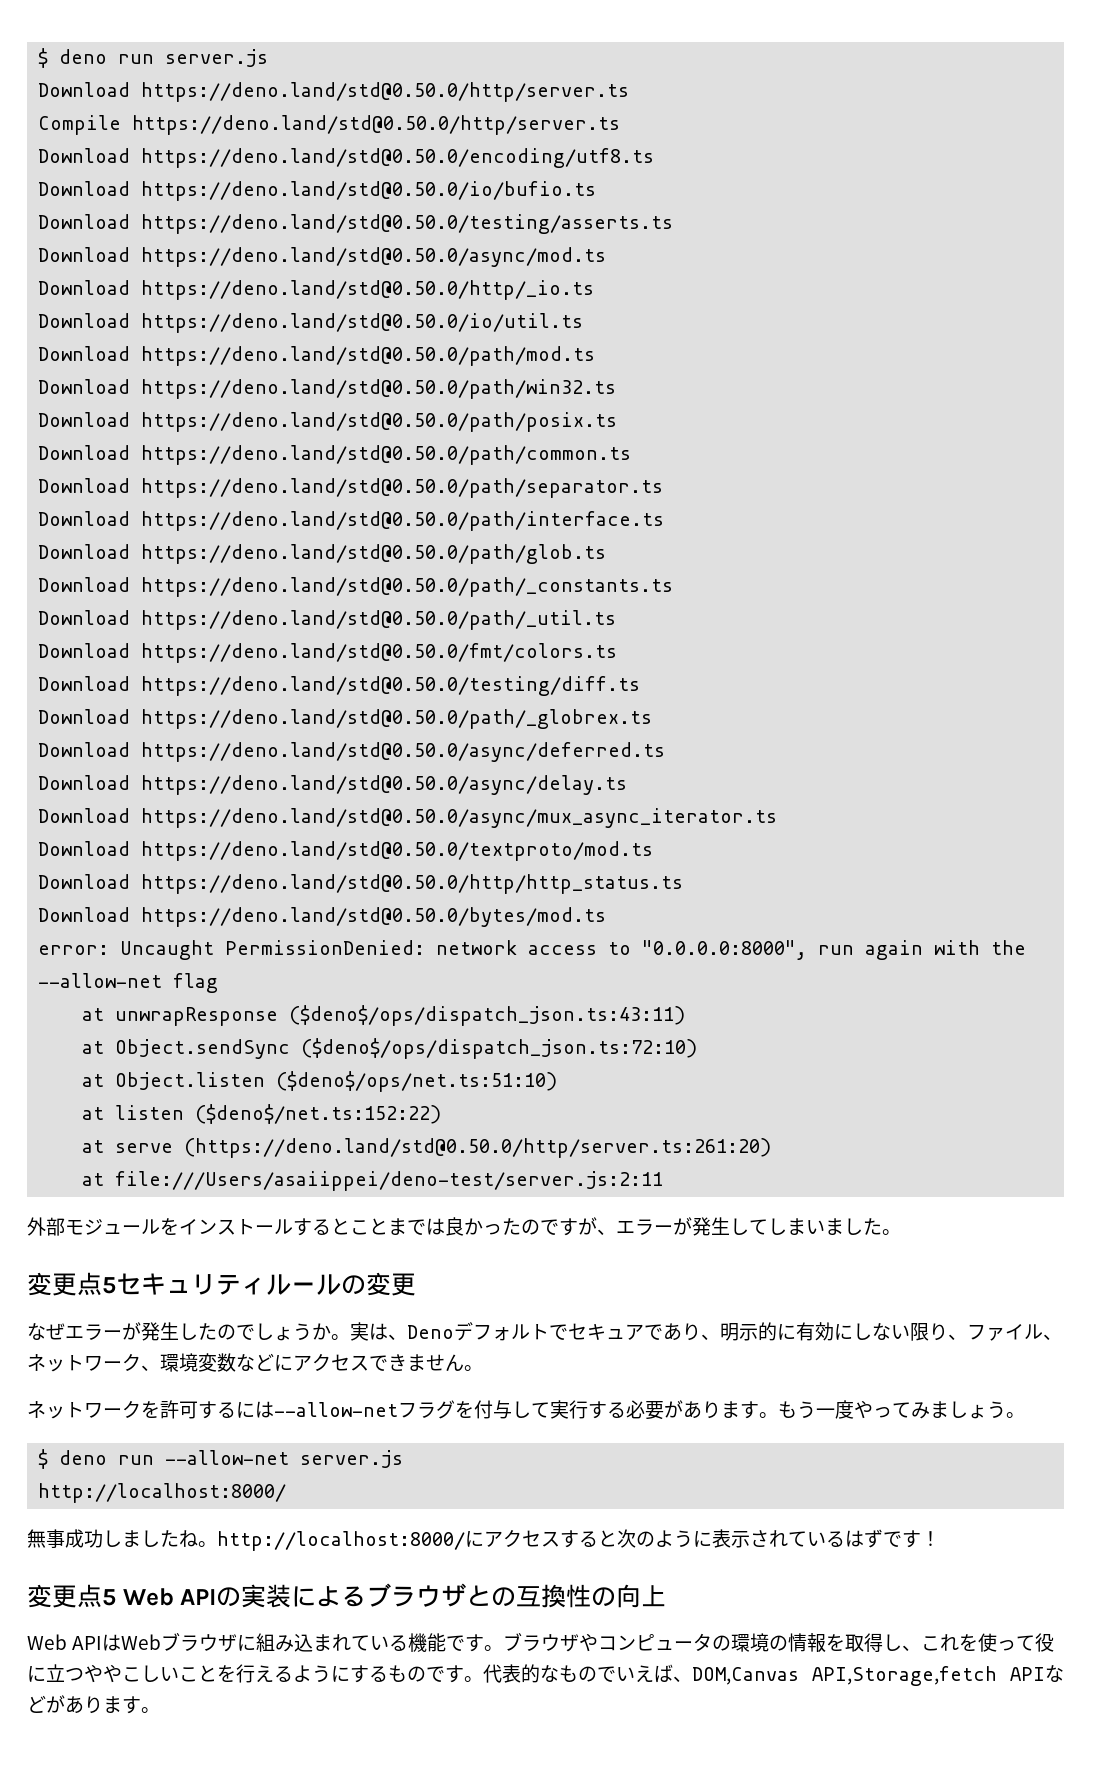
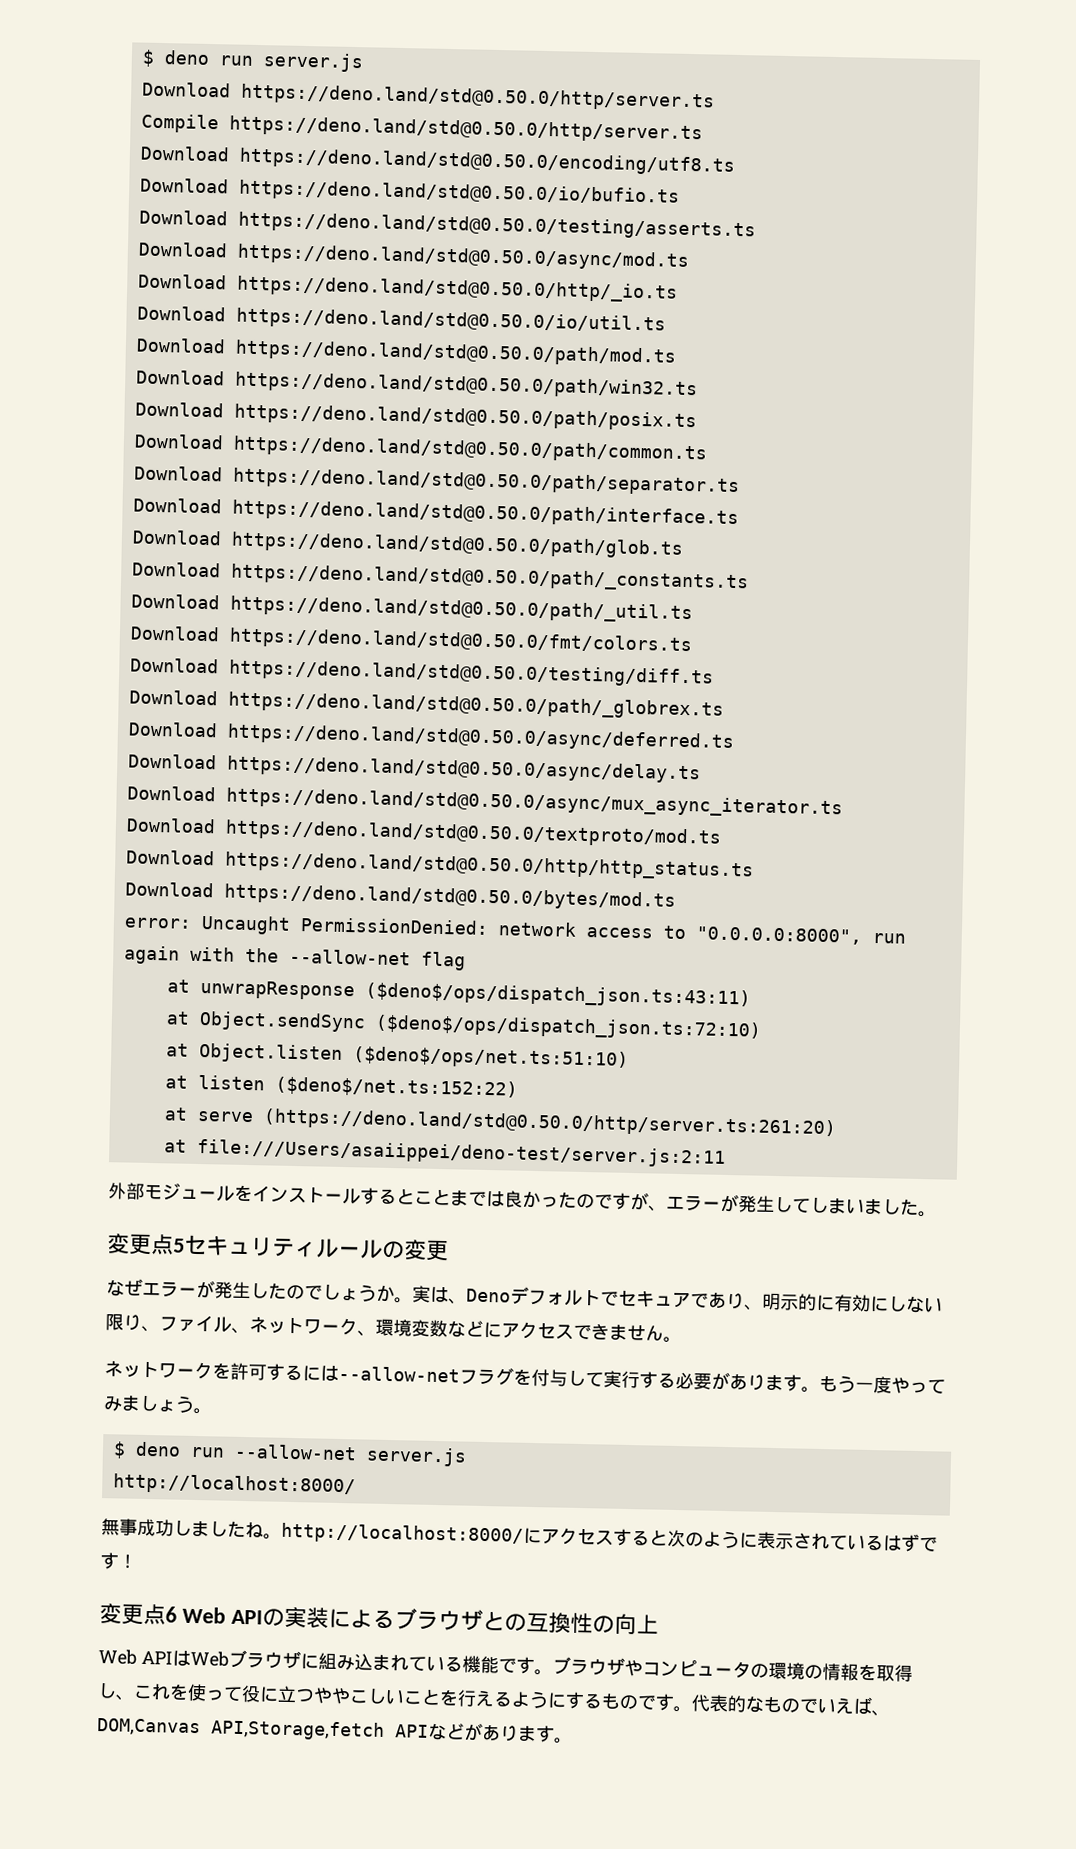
[102,1589,116,1606] 5 -> [165,1606,177,1623] 6

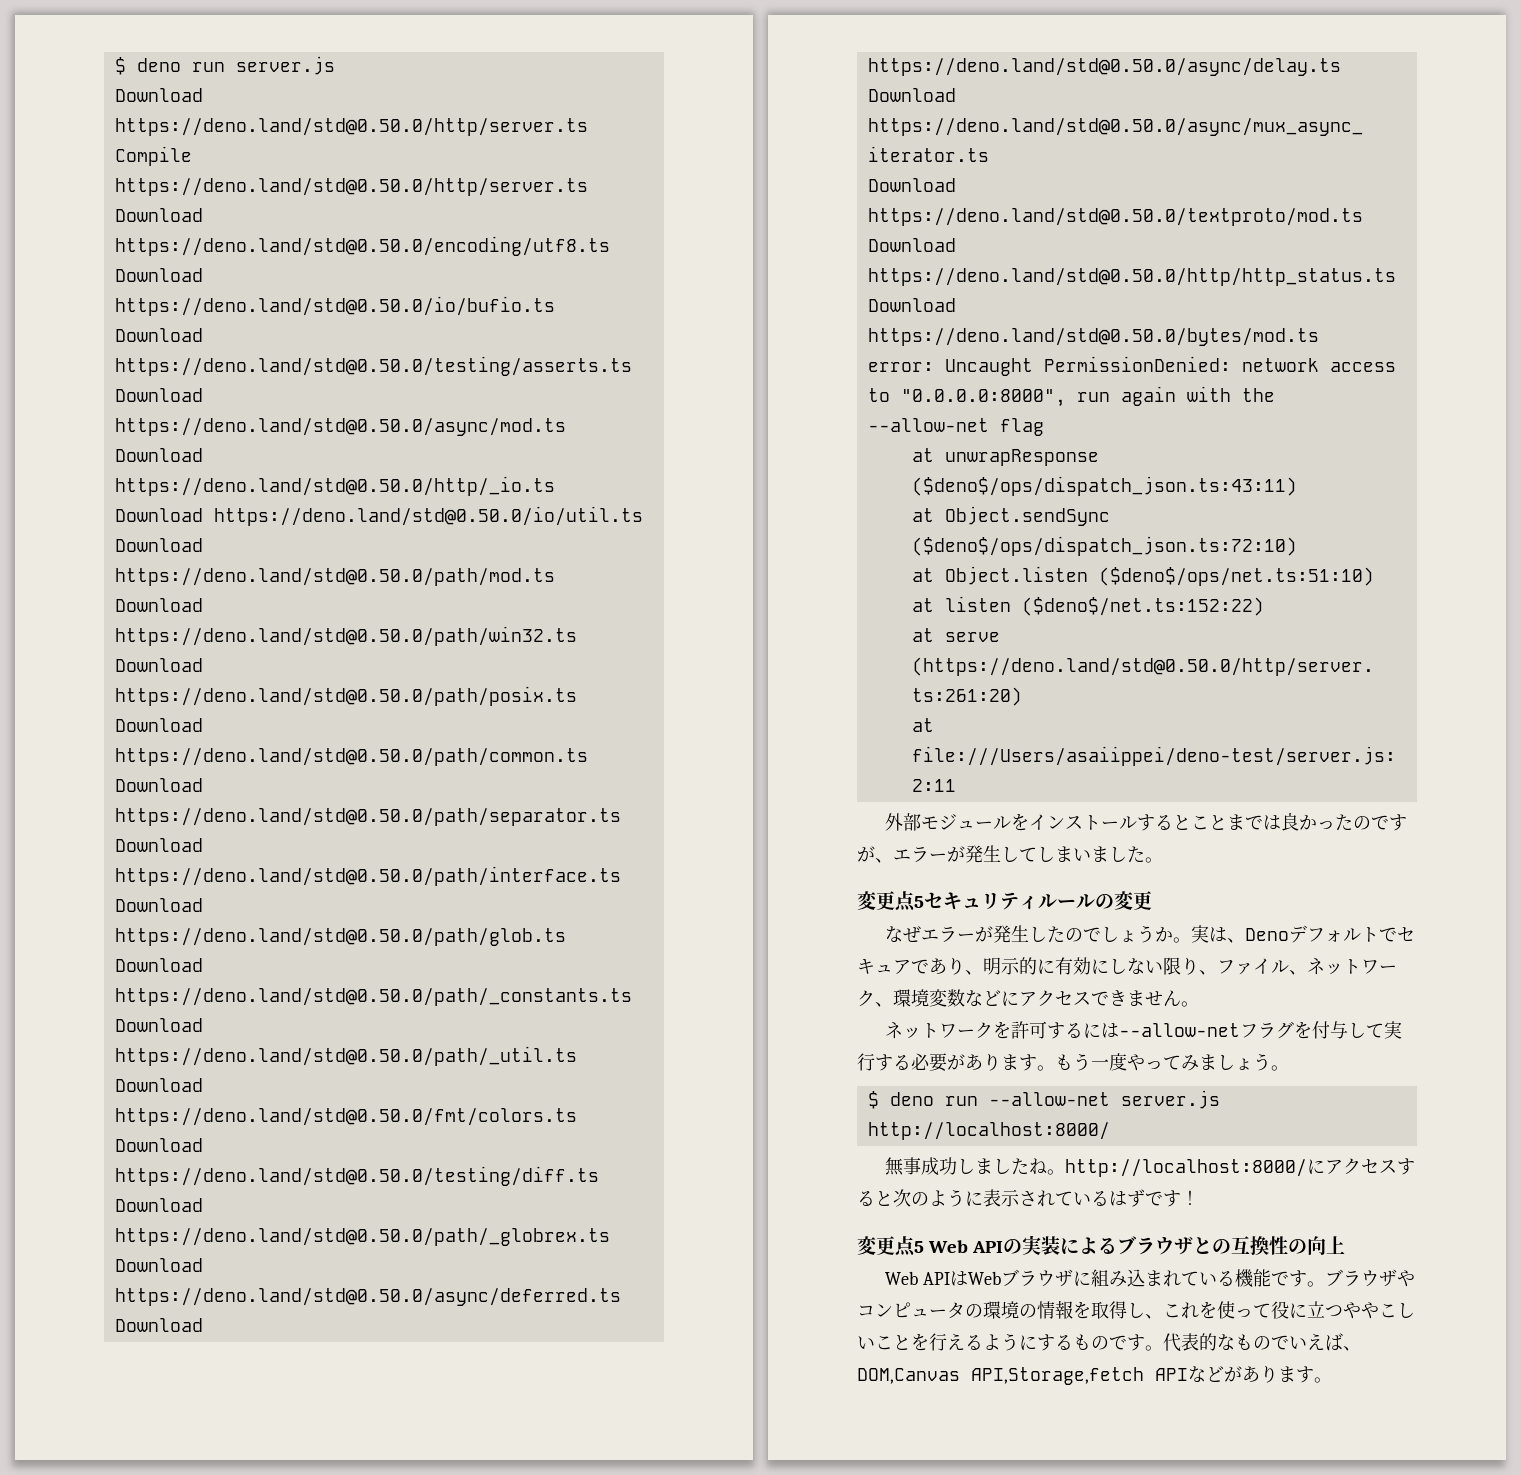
[165,1606,177,1623] 6 -> [914,1241,924,1253] 5

